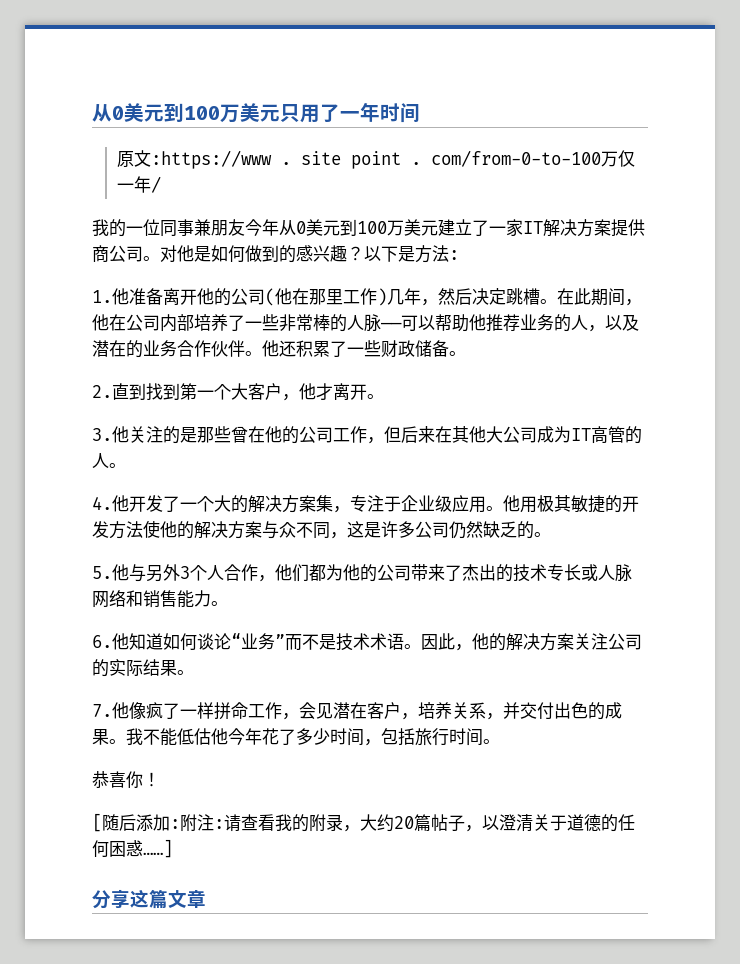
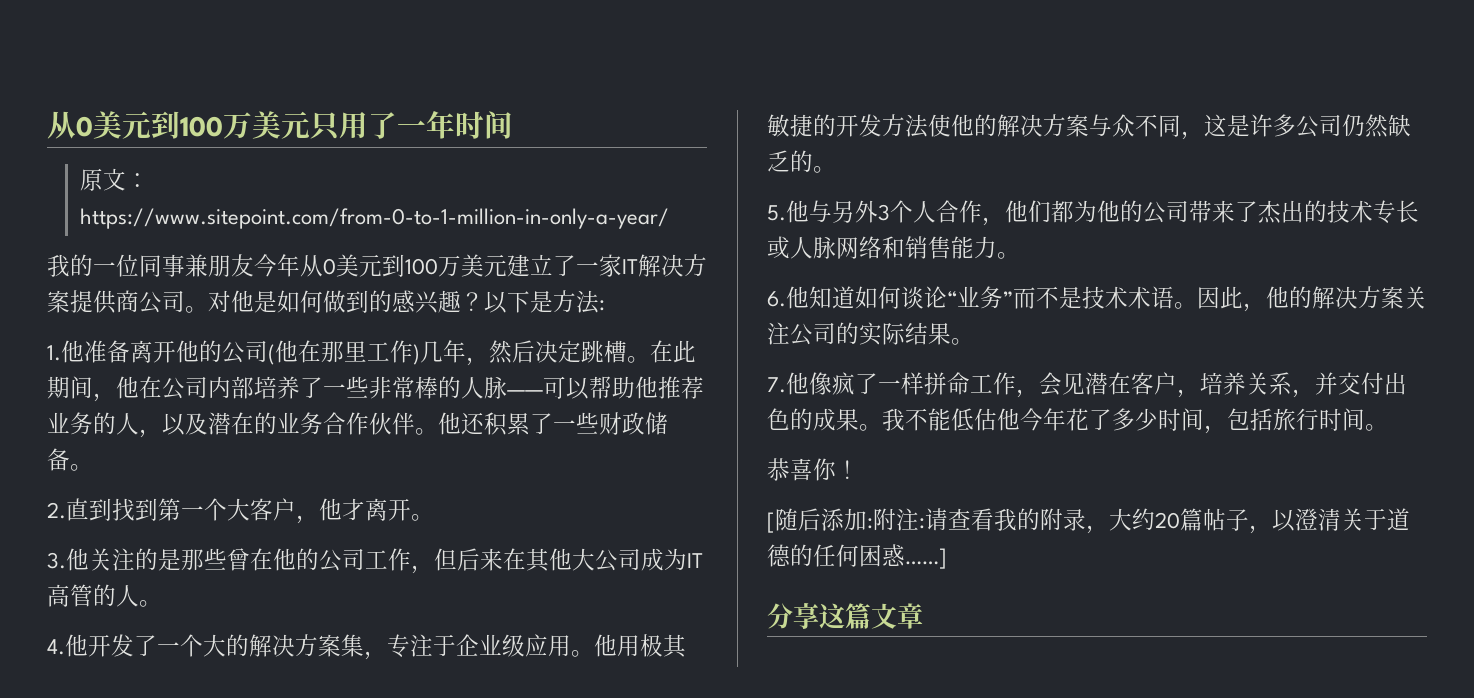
[150,150,635,169] [116,176,161,193] :https://www . site point . com/from-0-to-100万仅一年/ -> [126,173,150,188] [80,208,670,229] ：https://www.sitepoint.com/from-0-to-1-million-in-only-a-year/

